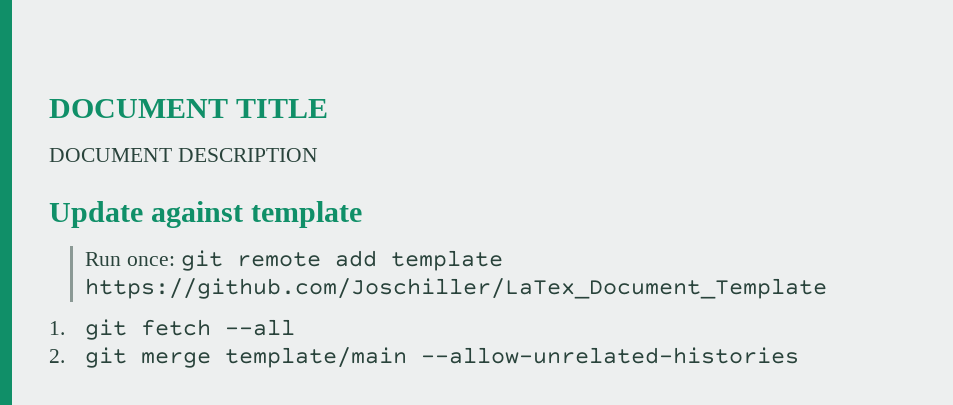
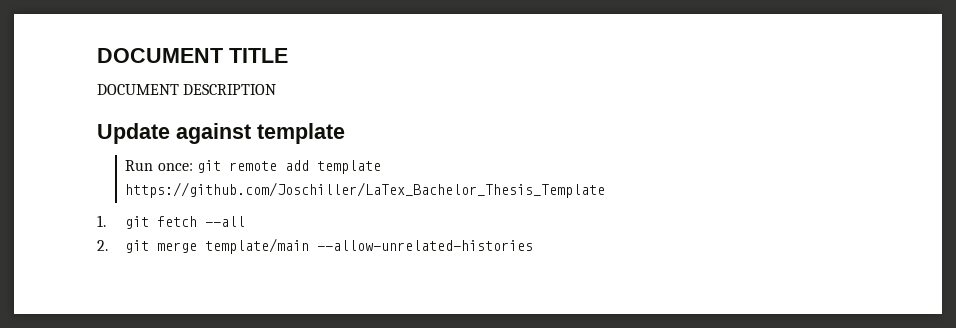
[85,278,828,299] https://github.com/Joschiller/LaTex_Document_Template -> [125,182,606,198] https://github.com/Joschiller/LaTex_Bachelor_Thesis_Template

